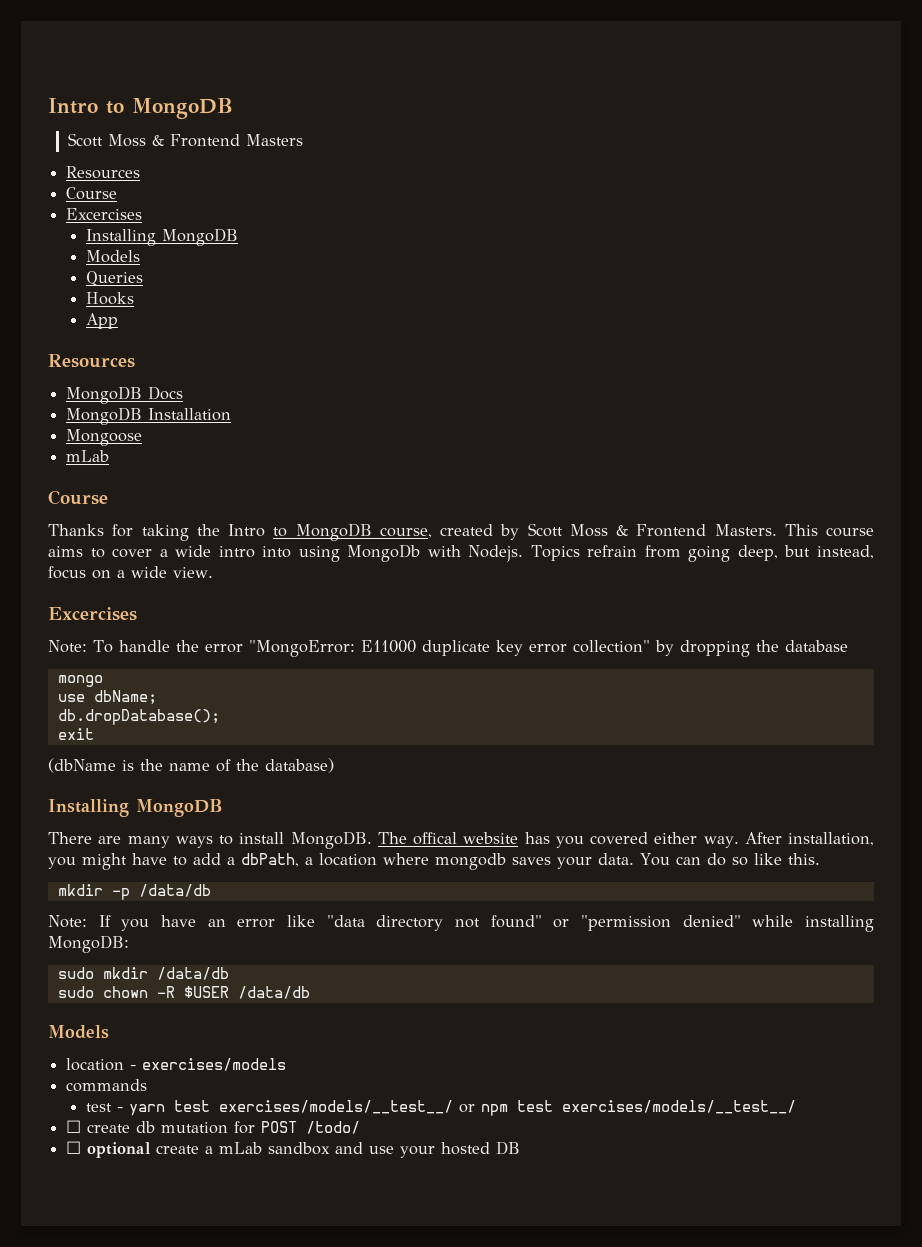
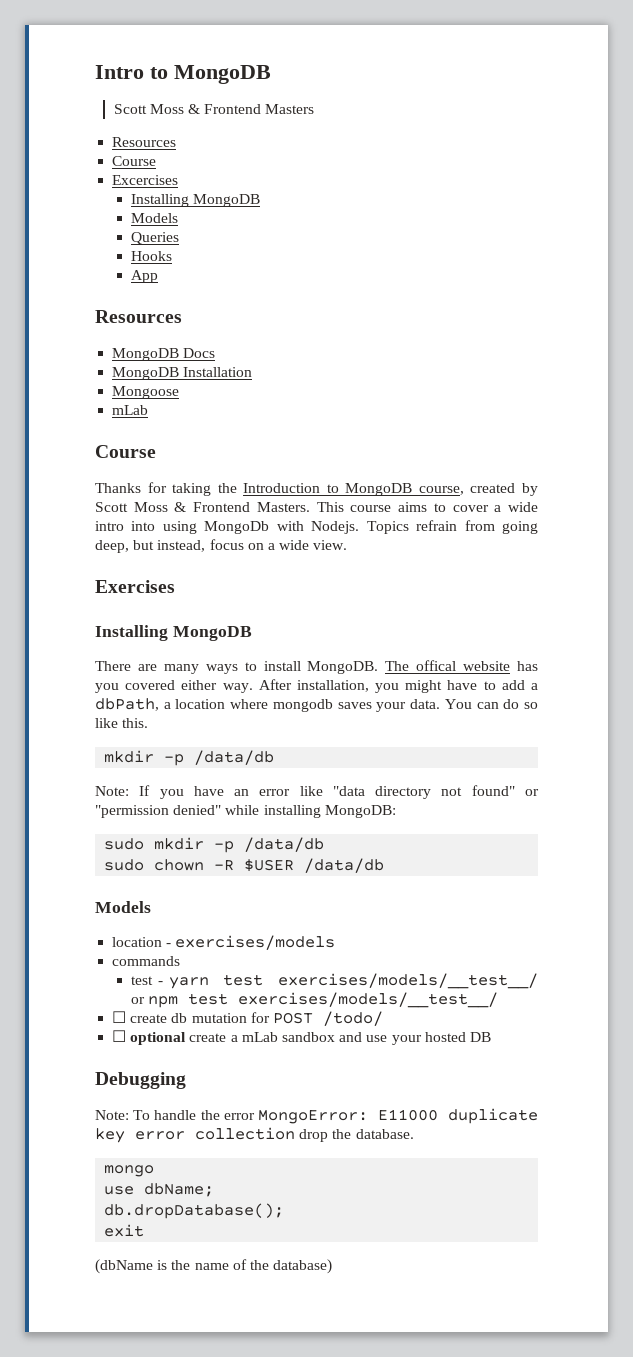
[228,524,265,537] Intro -> [243,483,321,493] Introduction
[48,607,137,621] [48,640,848,657] [57,675,103,687] [57,690,157,705] [57,709,220,725] [57,728,94,740] [48,758,334,773] Excercises // Note: To handle the error "MongoError: E11000 duplicate key error collection" by dropping the database // mongo // use dbName; // db.dropDatabase(); // exit // (dbName is the name of the database) -> [95,580,175,593] Exercises
(148, 973) none -> [214,841,235,853] -p
(521, 1148) none -> [95,1072,186,1089] [95,1108,538,1124] [95,1127,414,1143] [104,1165,155,1177] [104,1183,215,1197] [104,1203,285,1219] [104,1224,145,1237] [95,1259,333,1274] // Debugging // Note: To handle the error MongoError: E11000 duplicate key error collection drop the database. // mongo // use dbName; // db.dropDatabase(); // exit // (dbName is the name of the database)

